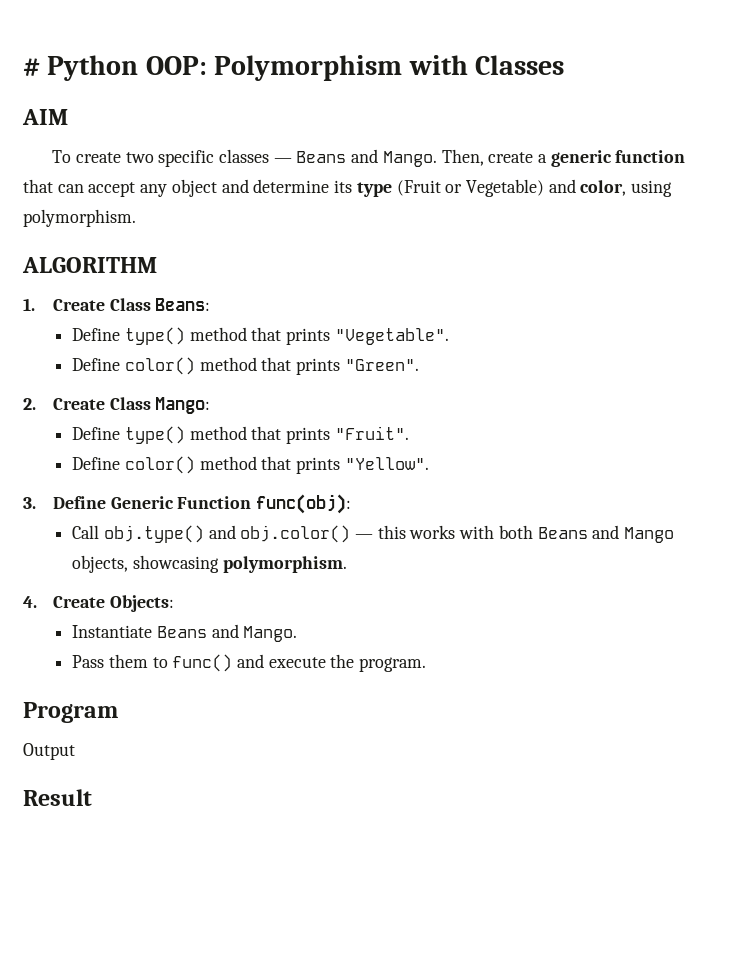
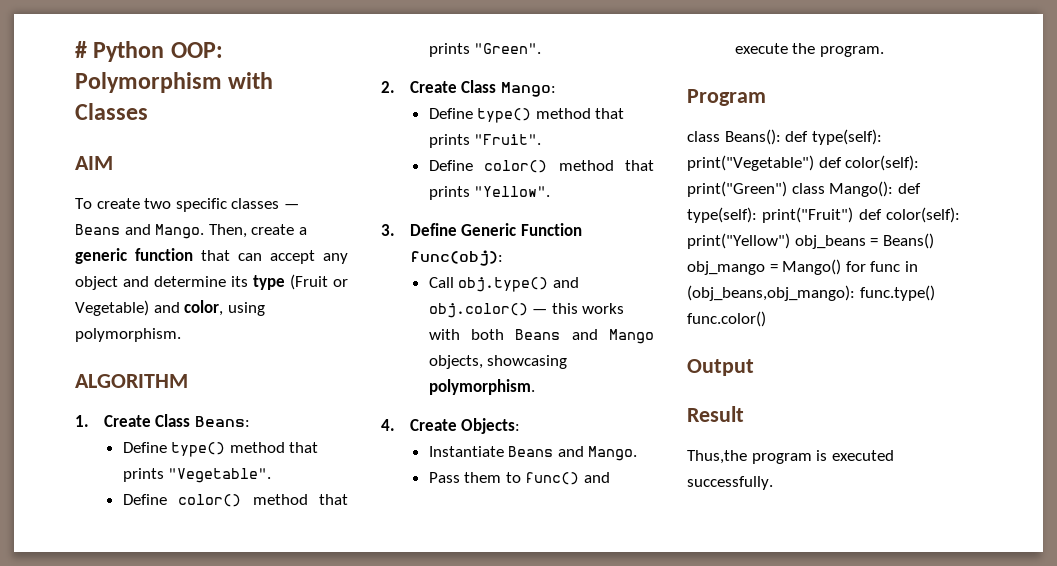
[23,743,75,760] [23,789,92,806] Output // Result -> [687,129,882,145] [687,155,920,171] [687,181,921,197] [687,207,960,223] [687,233,934,249] [687,259,918,275] [687,285,935,301] [687,311,766,327] [687,359,754,376] [687,406,744,422] [687,450,894,464] [687,476,773,490] class Beans(): def type(self): print("Vegetable") def color(self): print("Green") class Mango(): def type(self): print("Fruit") def color(self): print("Yellow") obj_beans = Beans() obj_mango = Mango() for func in (obj_beans,obj_mango): func.type() func.color() // Output // Result // Thus,the program is executed successfully.

